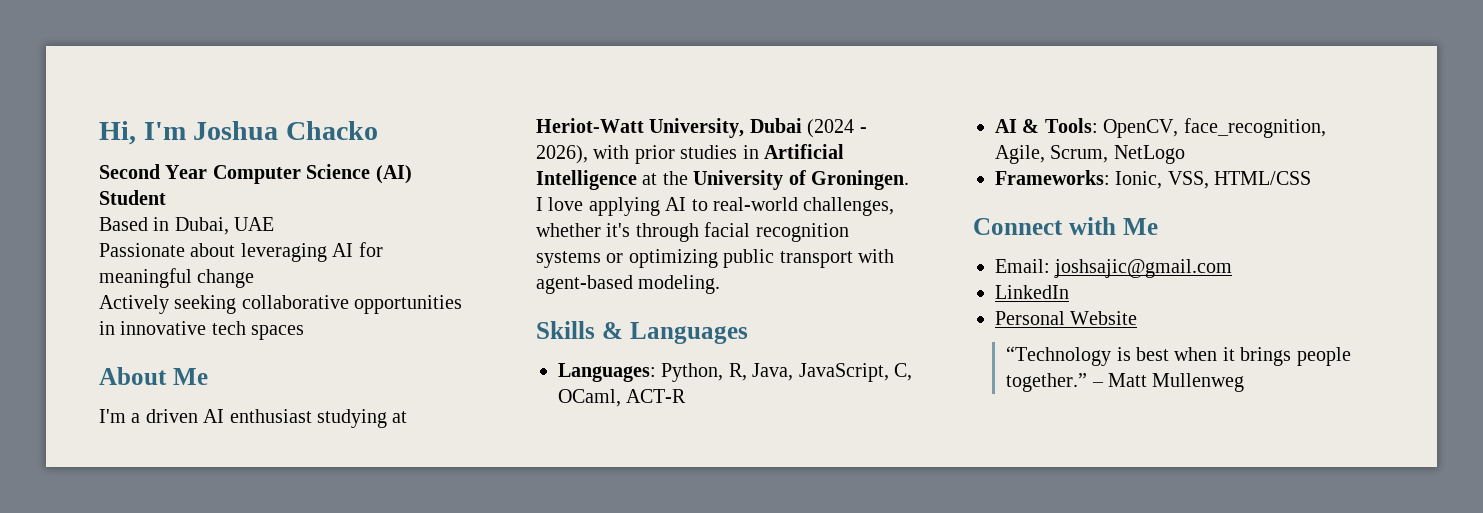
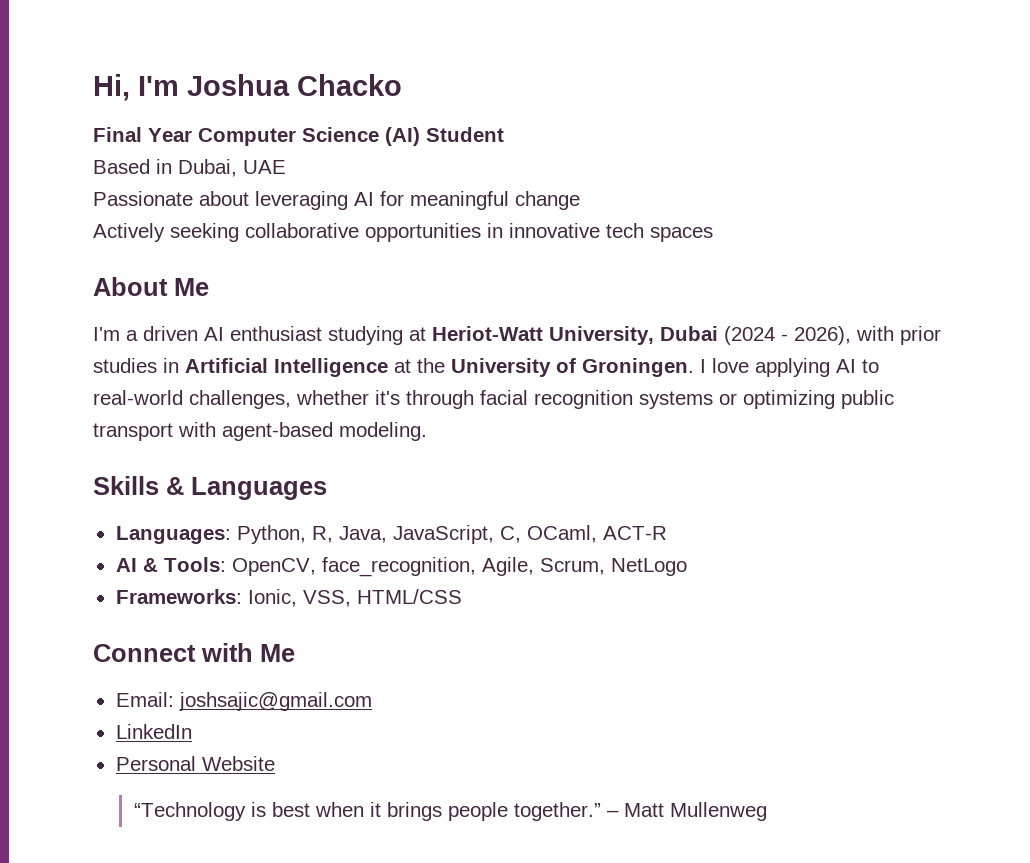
[99,164,160,179] Second -> [93,127,142,142] Final

